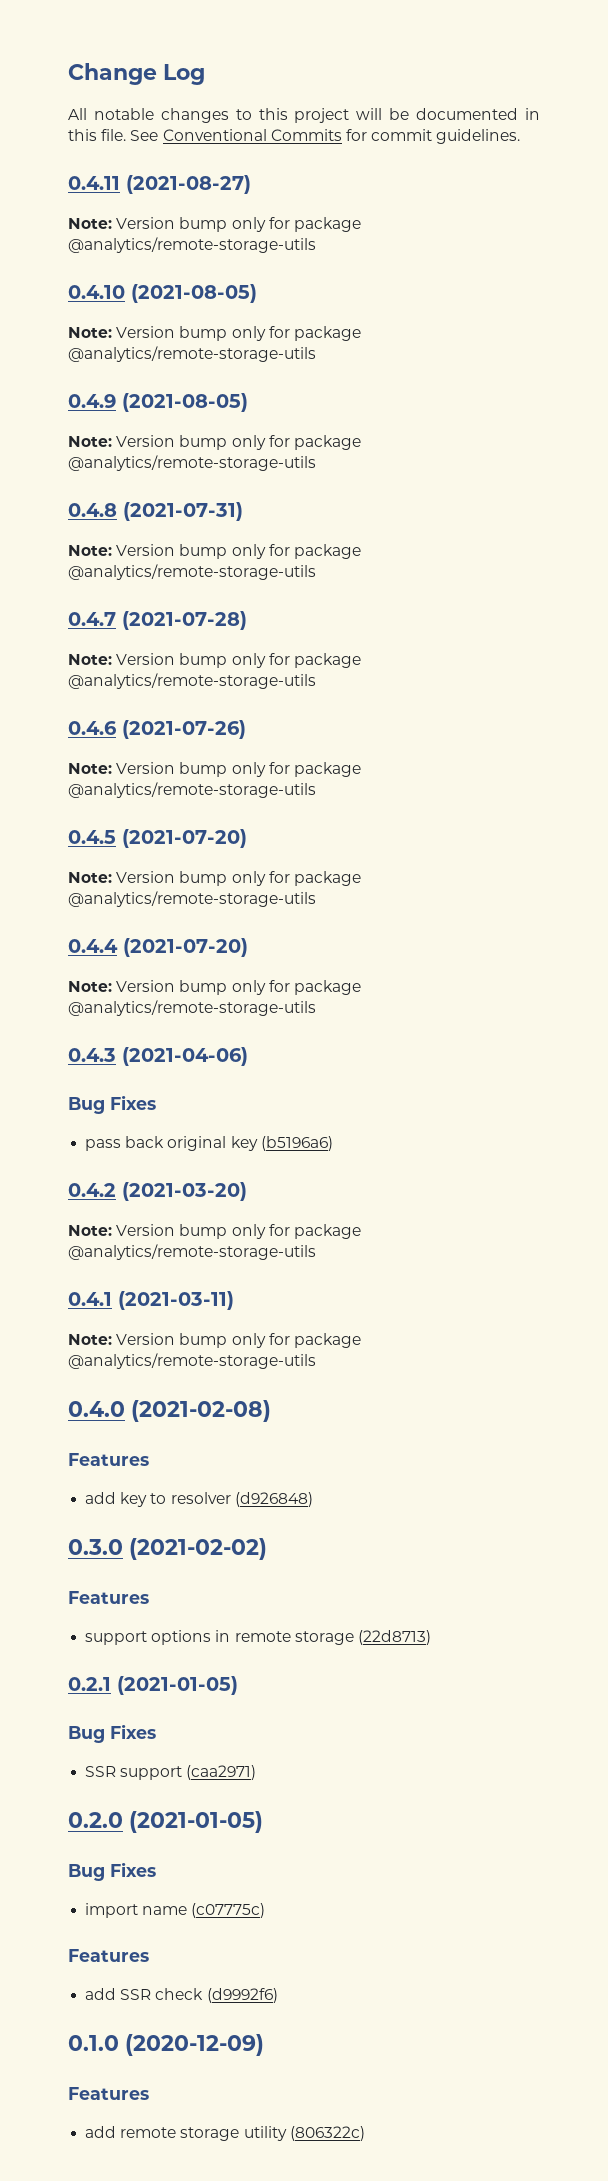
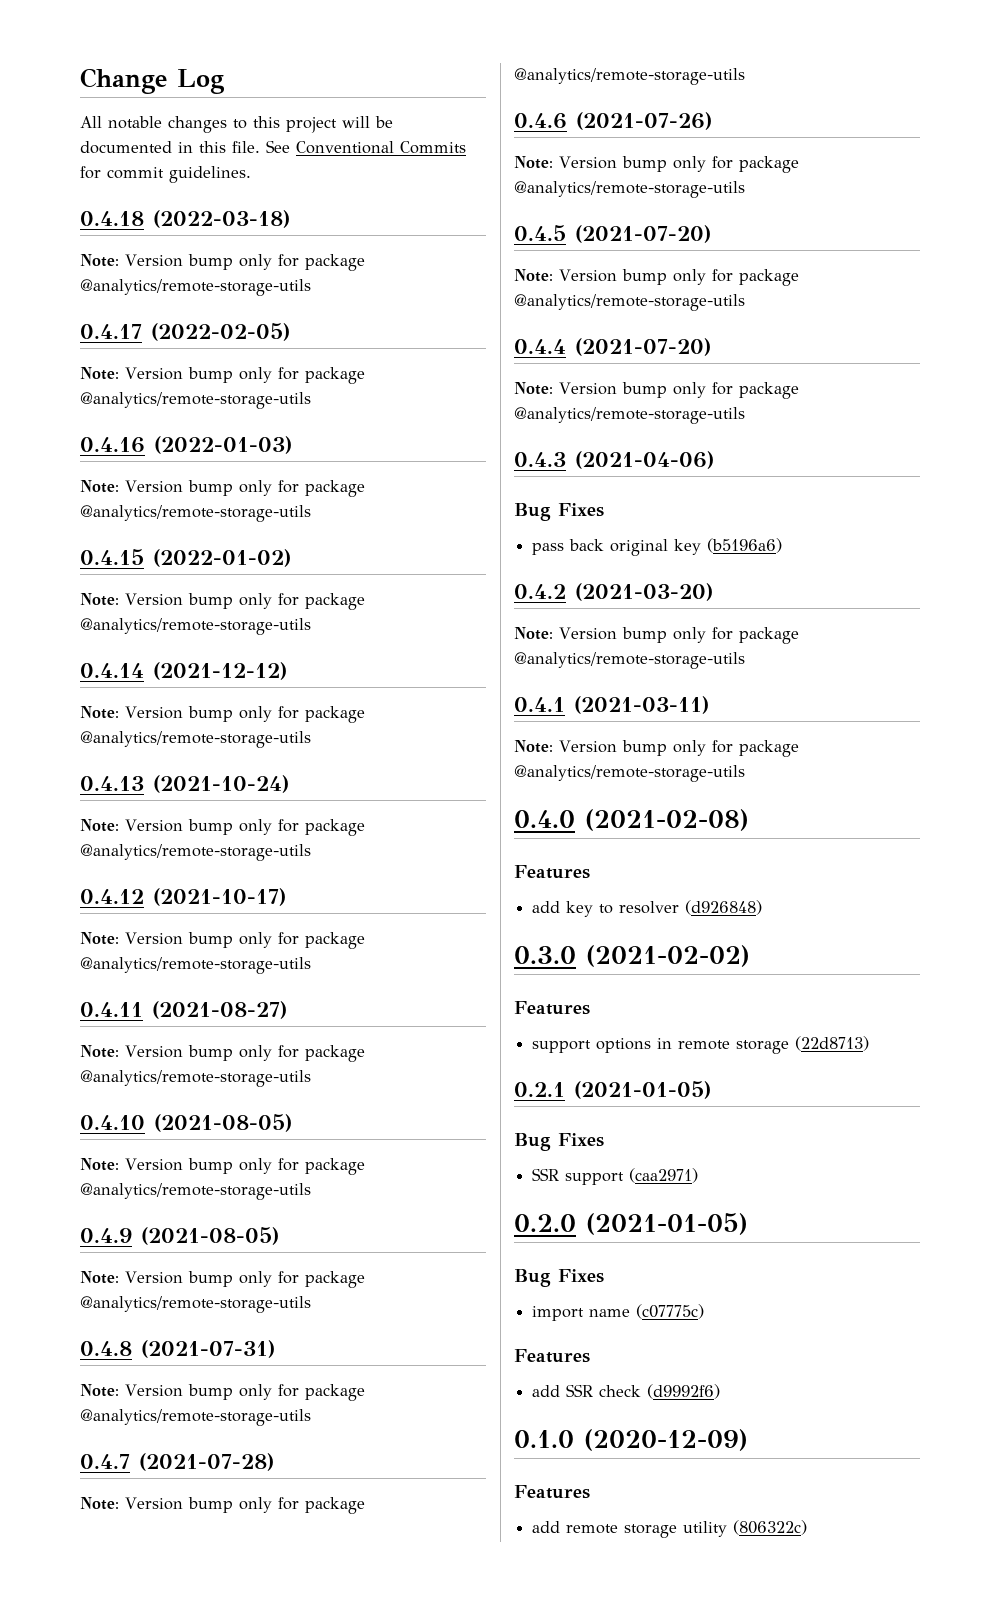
(521, 136) none -> [80,210,290,228] [80,254,365,271] [80,279,311,296] [80,323,290,341] [80,367,365,384] [80,392,311,409] [80,436,292,454] [80,480,365,497] [80,505,311,522] [80,549,291,567] [80,593,365,610] [80,618,311,635] [80,662,287,680] [80,706,365,723] [80,731,311,748] [80,775,289,793] [80,819,365,836] [80,844,311,861] [80,888,286,906] [80,932,365,949] [80,957,311,974] // 0.4.18 (2022-03-18) // Note: Version bump only for package @analytics/remote-storage-utils // 0.4.17 (2022-02-05) // Note: Version bump only for package @analytics/remote-storage-utils // 0.4.16 (2022-01-03) // Note: Version bump only for package @analytics/remote-storage-utils // 0.4.15 (2022-01-02) // Note: Version bump only for package @analytics/remote-storage-utils // 0.4.14 (2021-12-12) // Note: Version bump only for package @analytics/remote-storage-utils // 0.4.13 (2021-10-24) // Note: Version bump only for package @analytics/remote-storage-utils // 0.4.12 (2021-10-17) // Note: Version bump only for package @analytics/remote-storage-utils

